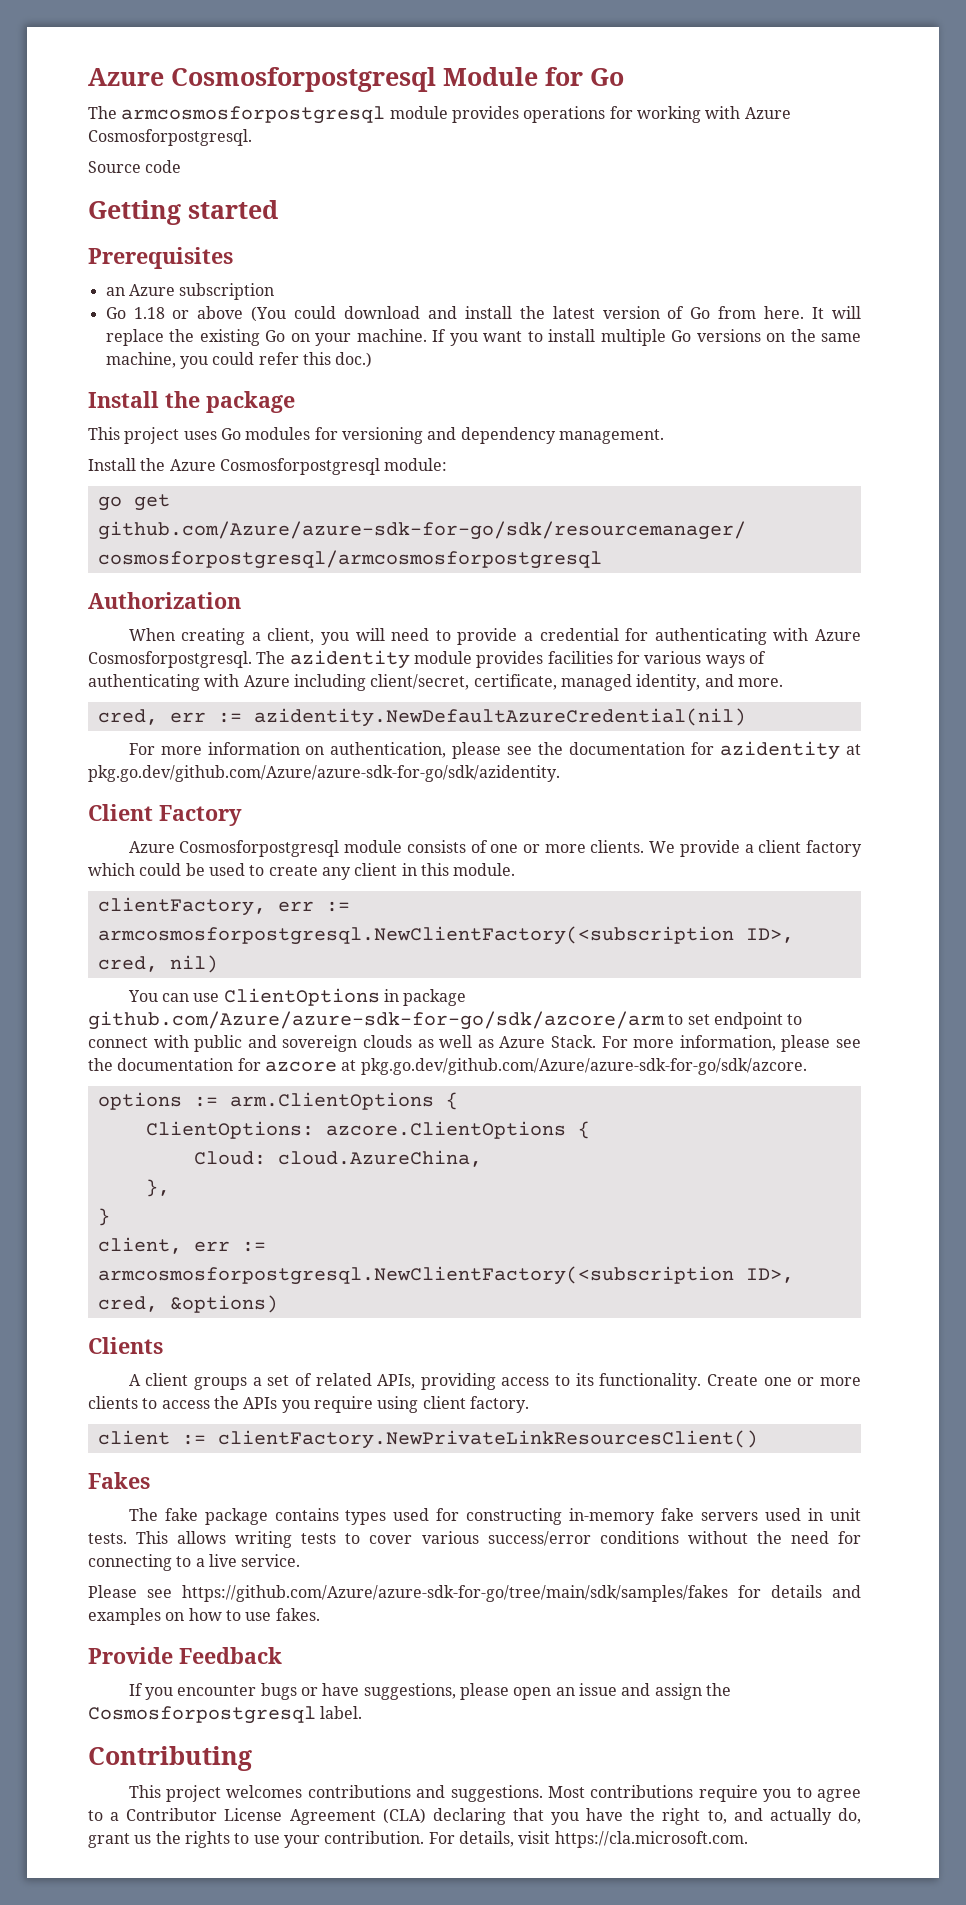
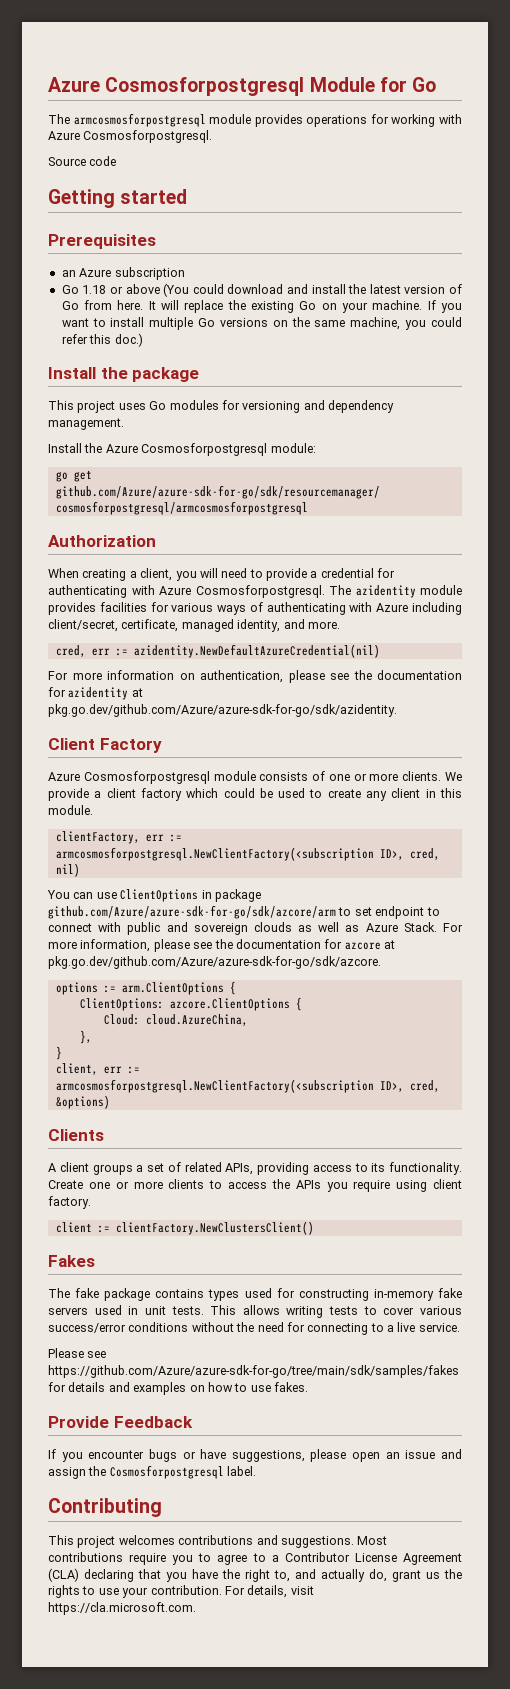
[217,1430,758,1449] clientFactory.NewPrivateLinkResourcesClient() -> [115,1221,314,1235] clientFactory.NewClustersClient()

